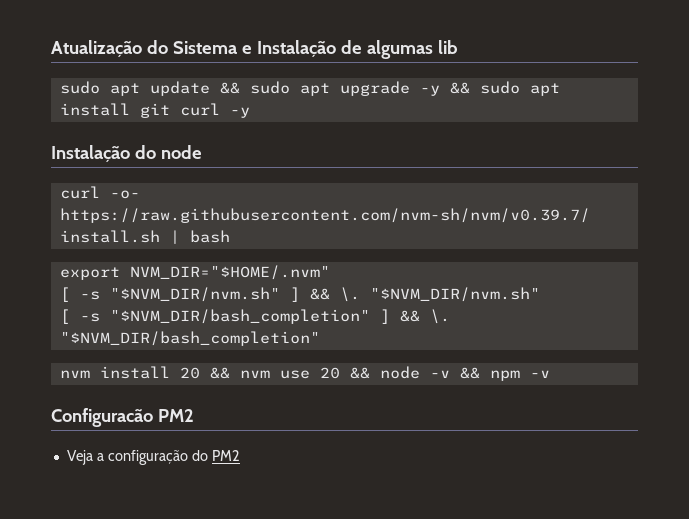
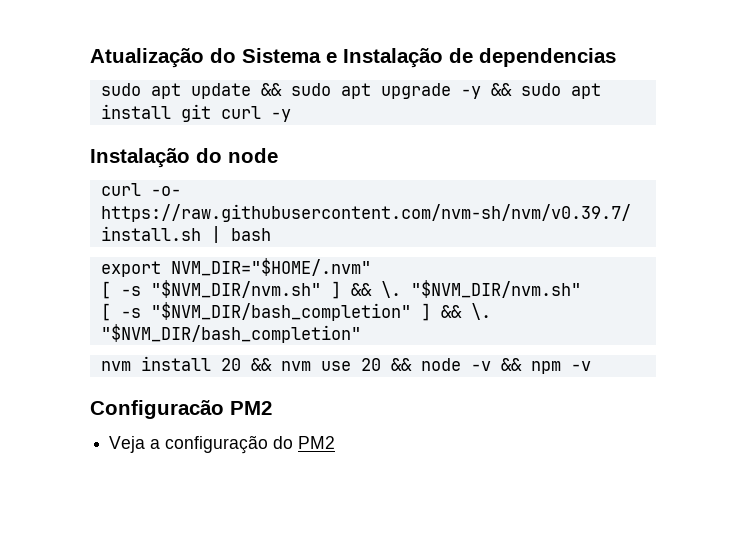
[366,40,458,59] algumas lib -> [479,48,616,67] dependencias

